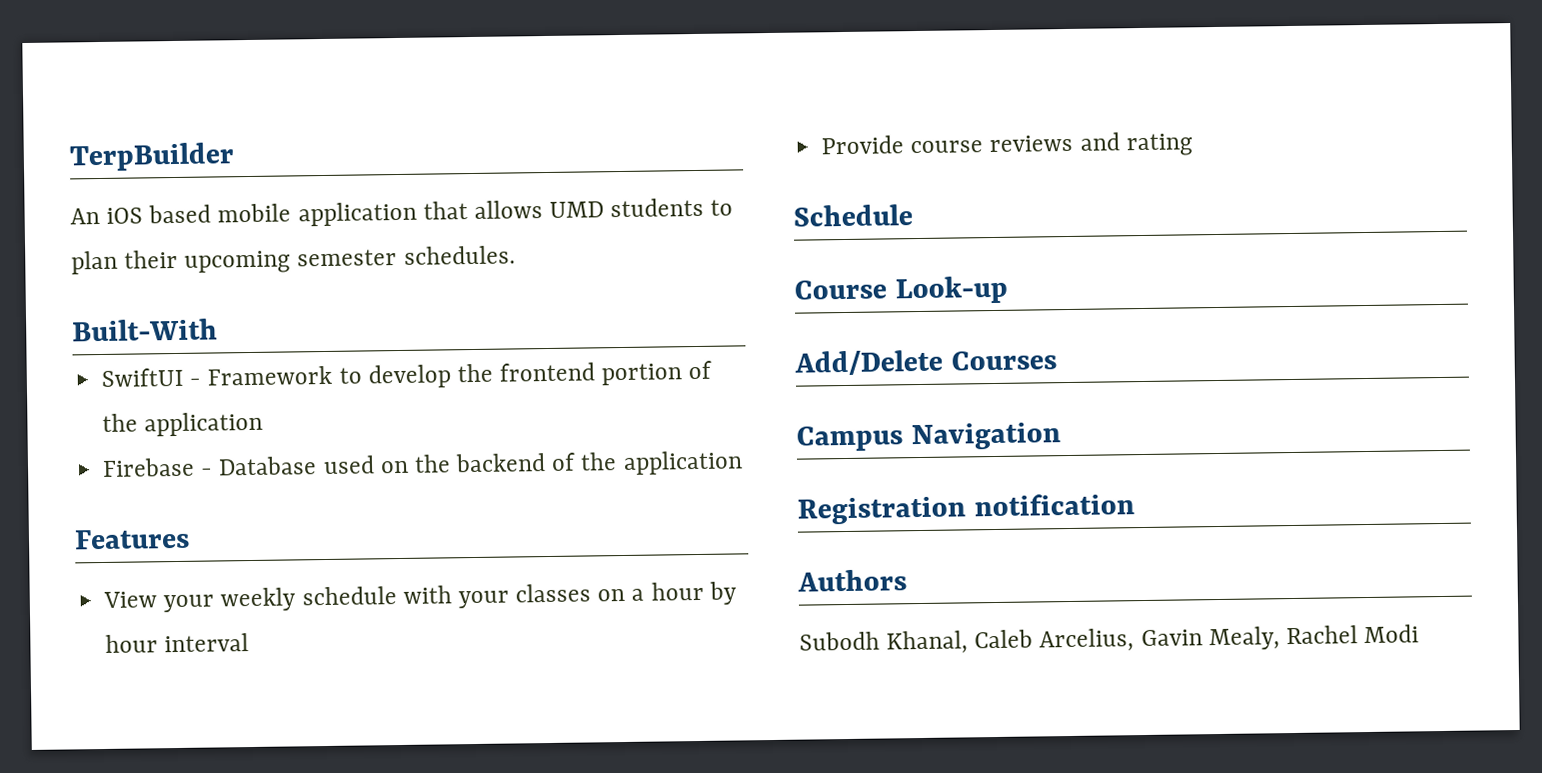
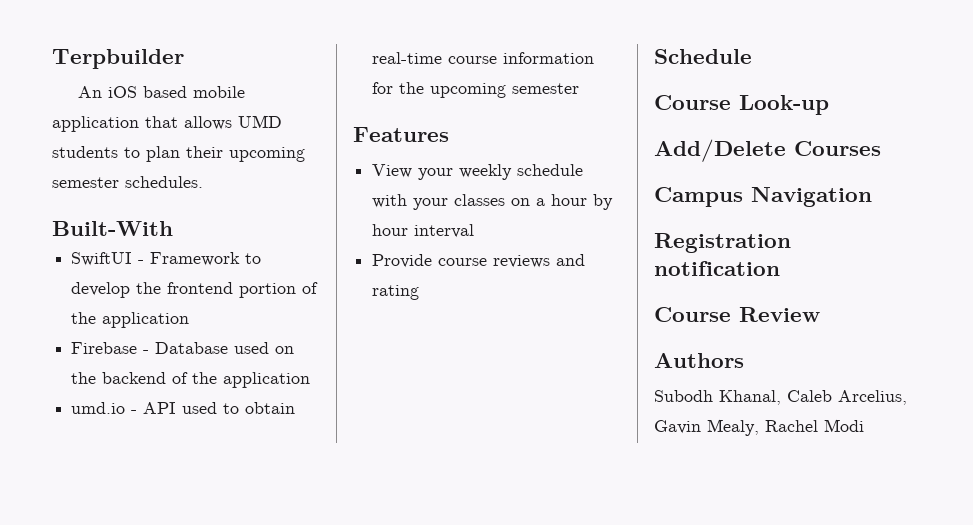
[69,142,235,172] TerpBuilder -> [52,49,184,69] Terpbuilder
(743, 462) none -> [71,402,296,414] [372,52,595,64] [372,82,580,98] // umd.io - API used to obtain real-time course information for the upcoming semester
(1135, 505) none -> [654,307,820,322] // Course Review

